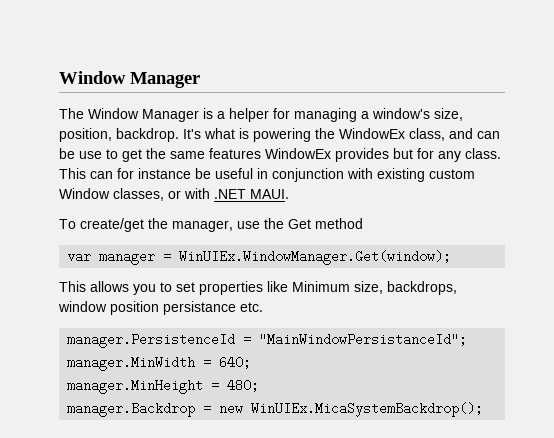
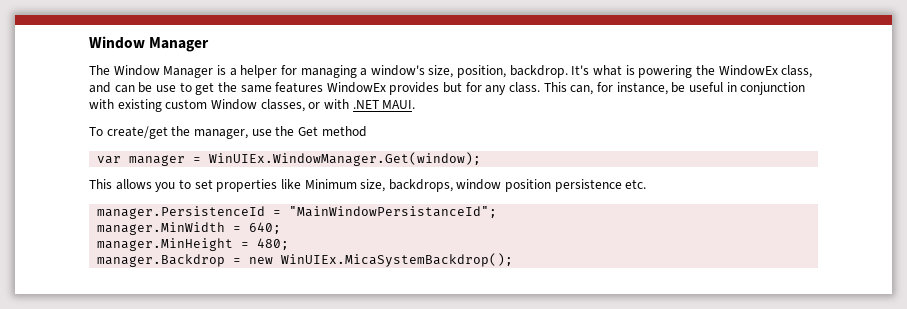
[90,168,191,179] can for instance -> [570,82,668,95] can, for instance,
[163,301,236,315] persistance -> [554,179,622,192] persistence

